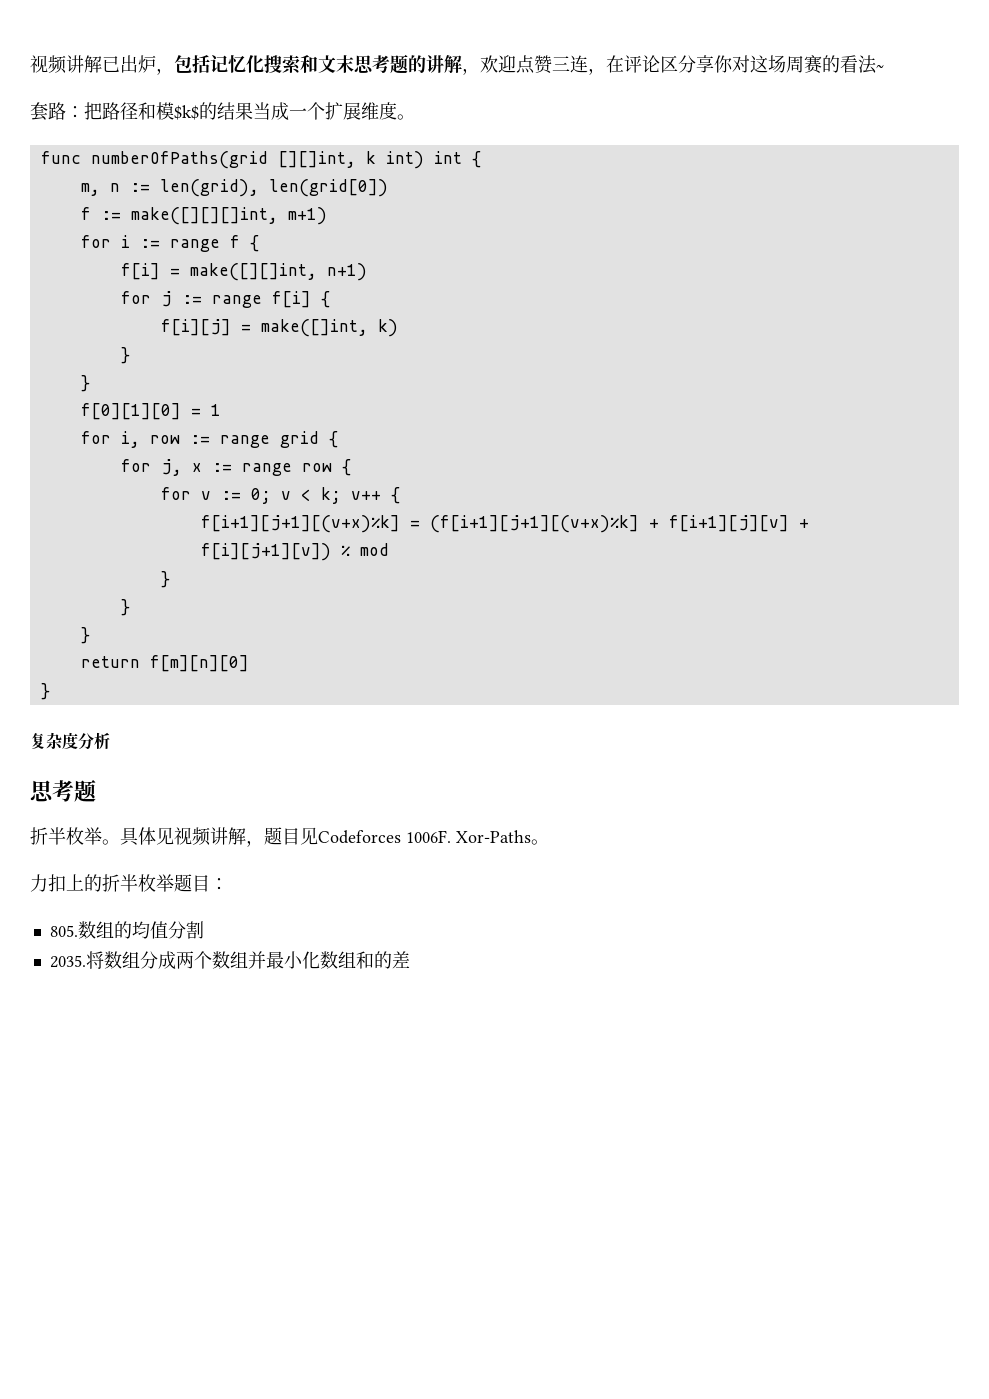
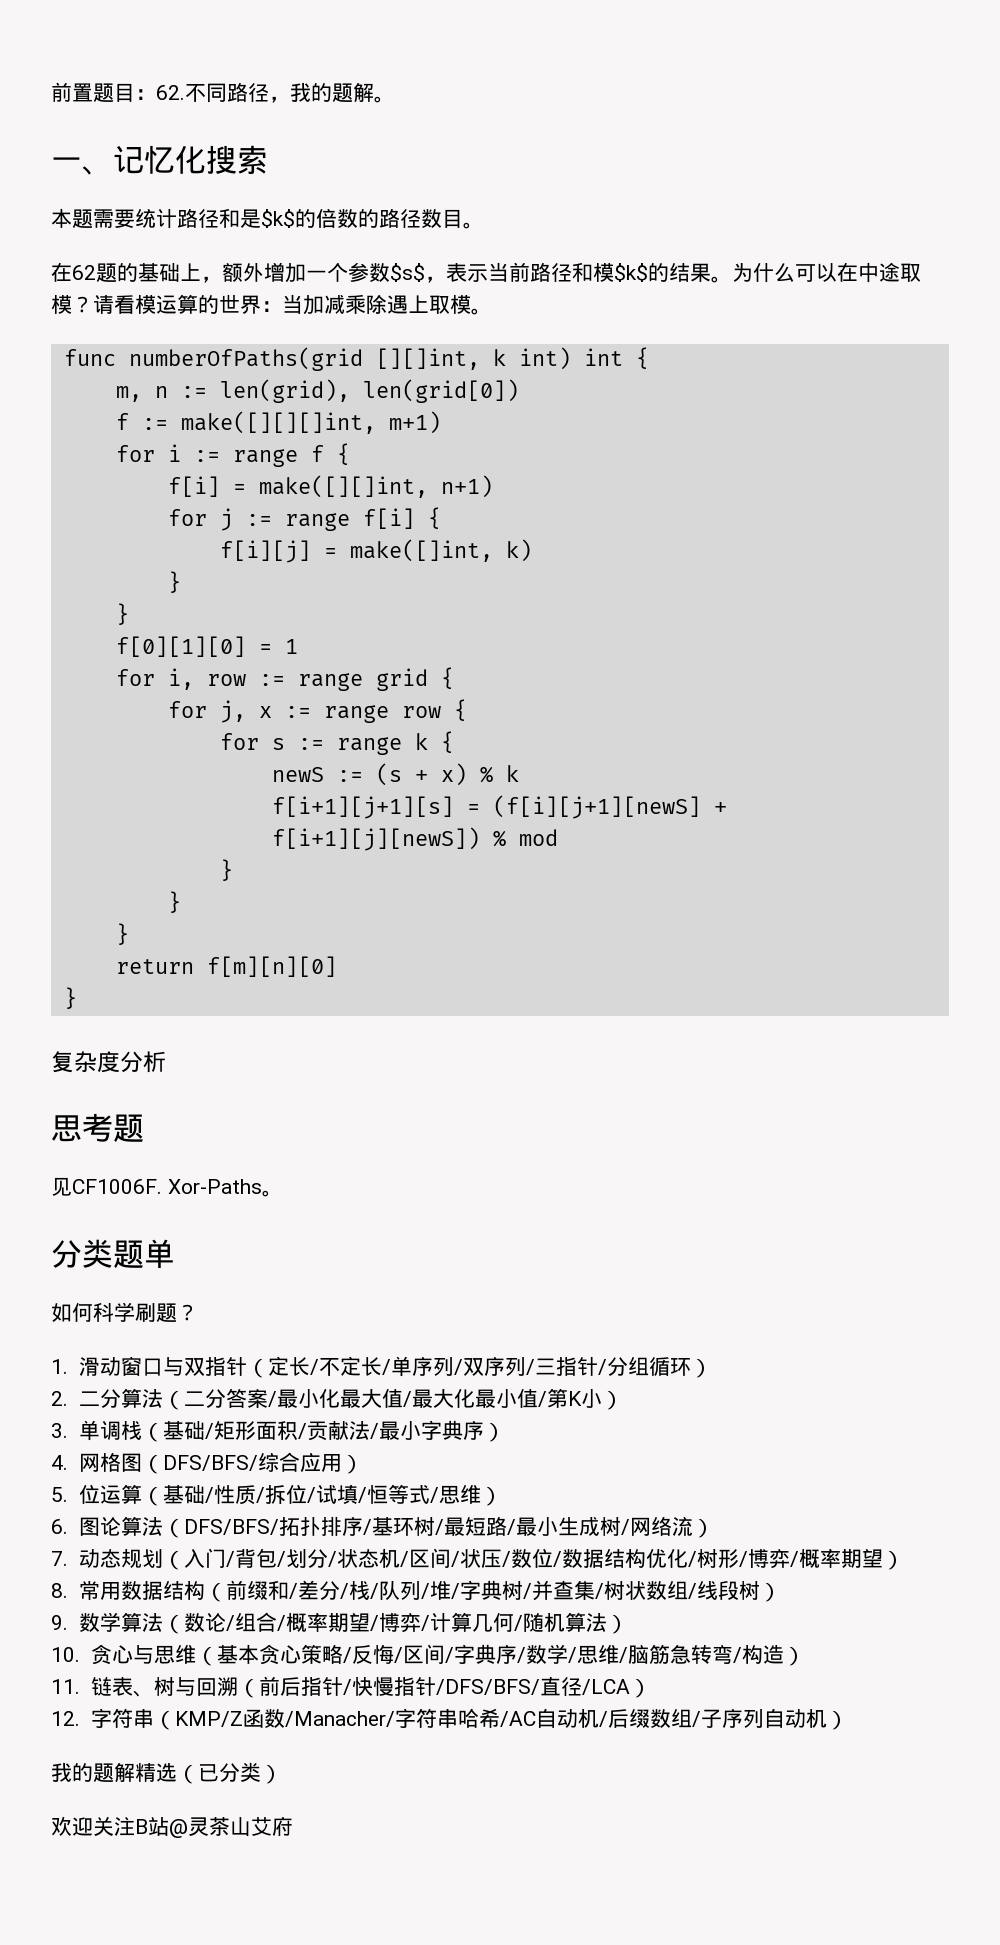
[30,54,884,75] [30,102,102,121] 视频讲解已出炉，包括记忆化搜索和文末思考题的讲解，欢迎点赞三连，在评论区分享你对这场周赛的看法~ // 套路：把 -> [51,82,395,103] [51,145,268,175] [51,208,484,229] [51,262,530,283] 前置题目：62.不同路径，我的题解。 // 一、记忆化搜索 // 本题需要统计路径和是$k$的倍数的路径数目。 // 在62题的基础上，额外增加一个参数$s$，表示当前
[253,102,397,120] 当成一个扩展维度 -> [711,262,921,283] [51,294,471,315] 。为什么可以在中途取模？请看模运算的世界：当加减乘除遇上取模
[200,487,400,504] [200,515,809,533] [200,543,331,561] v := 0; v < k; v++ { // f[i+1][j+1][(v+x)%k] = (f[i+1][j+1][(v+x)%k] + f[i+1][j][v] + f[i][j+1][v]) -> [271,731,454,755] [271,763,519,786] [271,795,727,819] [271,827,480,851] s := range k { // newS := (s + x) % k // f[i+1][j+1][s] = (f[i][j+1][newS] + f[i+1][j][newS])
[30,827,549,847] [30,874,228,892] [49,921,204,939] [49,951,410,969] 折半枚举。具体见视频讲解，题目见Codeforces 1006F. Xor-Paths。 // 力扣上的折半枚举题目： // 805.数组的均值分割 // 2035.将数组分成两个数组并最小化数组和的差 -> [51,1177,283,1197] [51,1239,175,1269] [51,1302,198,1323] [51,1356,712,1378] [51,1388,623,1410] [51,1420,505,1442] [51,1452,363,1474] [51,1484,502,1506] [51,1516,714,1538] [51,1548,904,1570] [51,1580,781,1602] [51,1612,628,1634] [51,1644,805,1666] [51,1676,651,1698] [51,1708,848,1730] [51,1762,282,1784] [51,1816,293,1838] 见CF1006F. Xor-Paths。 // 分类题单 // 如何科学刷题？ // 1.滑动窗口与双指针（定长/不定长/单序列/双序列/三指针/分组循环） // 2.二分算法（二分答案/最小化最大值/最大化最小值/第K小） // 3.单调栈（基础/矩形面积/贡献法/最小字典序） // 4.网格图（DFS/BFS/综合应用） // 5.位运算（基础/性质/拆位/试填/恒等式/思维） // 6.图论算法（DFS/BFS/拓扑排序/基环树/最短路/最小生成树/网络流） // 7.动态规划（入门/背包/划分/状态机/区间/状压/数位/数据结构优化/树形/博弈/概率期望） // 8.常用数据结构（前缀和/差分/栈/队列/堆/字典树/并查集/树状数组/线段树） // 9.数学算法（数论/组合/概率期望/博弈/计算几何/随机算法） // 10.贪心与思维（基本贪心策略/反悔/区间/字典序/数学/思维/脑筋急转弯/构造） // 11.链表、树与回溯（前后指针/快慢指针/DFS/BFS/直径/LCA） // 12.字符串（KMP/Z函数/Manacher/字符串哈希/AC自动机/后缀数组/子序列自动机） // 我的题解精选（已分类） // 欢迎关注B站@灵茶山艾府

